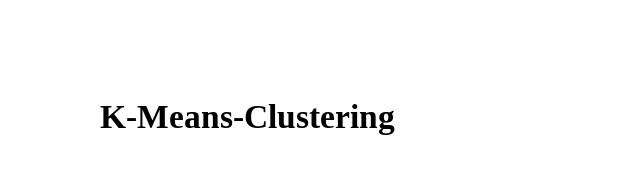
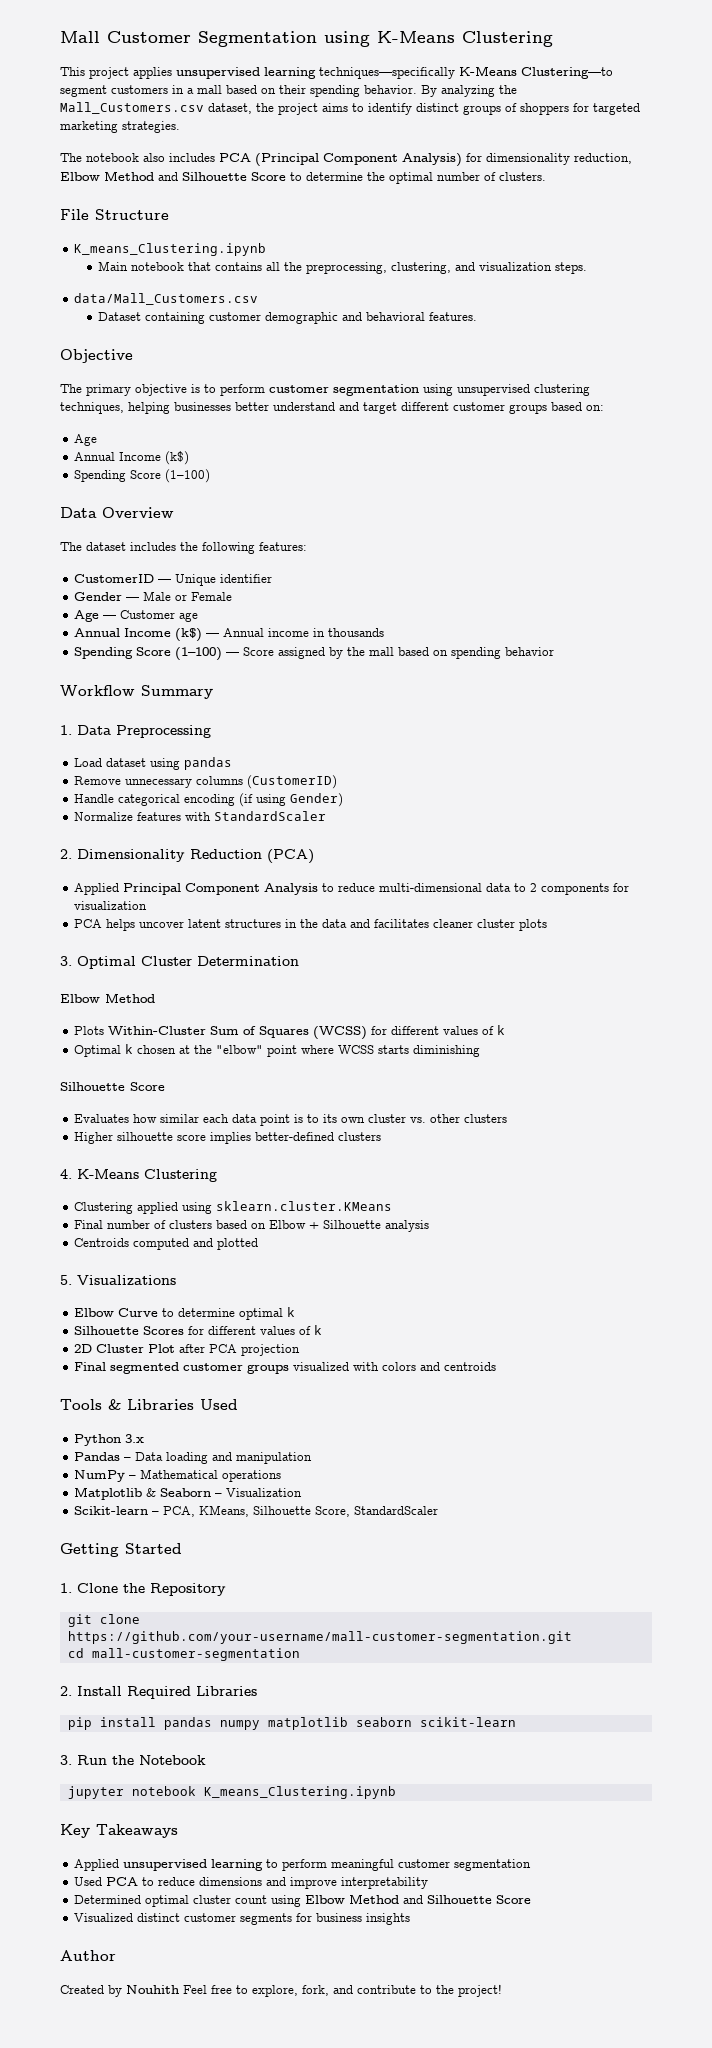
[100,104,395,135] K-Means-Clustering -> [60,31,553,47] [60,66,613,79] [60,85,517,97] [60,102,640,115] [60,121,180,133] [60,153,632,167] [60,171,546,184] [60,209,169,220] [74,243,267,256] [98,261,588,274] [74,293,259,305] [98,312,478,324] [60,349,133,363] [60,384,590,396] [60,402,604,414] [74,434,98,446] [74,451,190,465] [74,469,211,483] [60,507,174,518] [60,542,307,554] [74,574,273,586] [74,591,233,601] [74,610,199,622] [74,628,385,642] [74,647,555,661] [60,685,213,699] [60,725,211,738] [74,757,233,770] [74,775,338,789] [74,793,344,807] [74,811,327,821] [60,849,314,864] [74,883,630,895] [74,901,148,910] [74,919,548,931] [60,956,299,969] [60,993,155,1003] [74,1025,506,1040] [74,1044,481,1057] [60,1082,165,1091] [74,1114,508,1126] [74,1132,382,1144] [60,1169,217,1182] [74,1201,393,1214] [74,1220,430,1232] [74,1238,259,1250] [60,1275,176,1285] [74,1307,296,1320] [74,1325,323,1335] [74,1344,301,1356] [74,1362,497,1374] [60,1399,238,1410] [74,1434,145,1446] [74,1452,313,1464] [74,1469,282,1482] [74,1487,303,1500] [74,1505,439,1517] [60,1543,182,1557] [60,1583,226,1596] [67,1614,140,1627] [67,1631,572,1644] [67,1648,300,1661] [60,1686,257,1699] [67,1717,516,1730] [60,1755,206,1765] [67,1786,396,1799] [60,1824,178,1838] [74,1859,532,1871] [74,1877,429,1889] [74,1894,532,1907] [74,1913,411,1925] [60,1950,116,1961] [60,1984,502,1997] Mall Customer Segmentation using K-Means Clustering // This project applies unsupervised learning techniques—specifically K-Means Clustering—to segment customers in a mall based on their spending behavior. By analyzing the Mall_Customers.csv dataset, the project aims to identify distinct groups of shoppers for targeted marketing strategies. // The notebook also includes PCA (Principal Component Analysis) for dimensionality reduction, Elbow Method and Silhouette Score to determine the optimal number of clusters. // File Structure // K_means_Clustering.ipynb // Main notebook that contains all the preprocessing, clustering, and visualization steps. // data/Mall_Customers.csv // Dataset containing customer demographic and behavioral features. // Objective // The primary objective is to perform customer segmentation using unsupervised clustering techniques, helping businesses better understand and target different customer groups based on: // Age // Annual Income (k$) // Spending Score (1–100) // Data Overview // The dataset includes the following features: // CustomerID — Unique identifier // Gender — Male or Female // Age — Customer age // Annual Income (k$) — Annual income in thousands // Spending Score (1–100) — Score assigned by the mall based on spending behavior // Workflow Summary // 1. Data Preprocessing // Load dataset using pandas // Remove unnecessary columns (CustomerID) // Handle categorical encoding (if using Gender) // Normalize features with StandardScaler // 2. Dimensionality Reduction (PCA) // Applied Principal Component Analysis to reduce multi-dimensional data to 2 components for visualization // PCA helps uncover latent structures in the data and facilitates cleaner cluster plots // 3. Optimal Cluster Determination // Elbow Method // Plots Within-Cluster Sum of Squares (WCSS) for different values of k // Optimal k chosen at the "elbow" point where WCSS starts diminishing // Silhouette Score // Evaluates how similar each data point is to its own cluster vs. other clusters // Higher silhouette score implies better-defined clusters // 4. K-Means Clustering // Clustering applied using sklearn.cluster.KMeans // Final number of clusters based on Elbow + Silhouette analysis // Centroids computed and plotted // 5. Visualizations // Elbow Curve to determine optimal k // Silhouette Scores for different values of k // 2D Cluster Plot after PCA projection // Final segmented customer groups visualized with colors and centroids // Tools & Libraries Used // Python 3.x // Pandas – Data loading and manipulation // NumPy – Mathematical operations // Matplotlib & Seaborn – Visualization // Scikit-learn – PCA, KMeans, Silhouette Score, StandardScaler // Getting Started // 1. Clone the Repository // git clone https://github.com/your-username/mall-customer-segmentation.git // cd mall-customer-segmentation // 2. Install Required Libraries // pip install pandas numpy matplotlib seaborn scikit-learn // 3. Run the Notebook // jupyter notebook K_means_Clustering.ipynb // Key Takeaways // Applied unsupervised learning to perform meaningful customer segmentation // Used PCA to reduce dimensions and improve interpretability // Determined optimal cluster count using Elbow Method and Silhouette Score // Visualized distinct customer segments for business insights // Author // Created by Nouhith Feel free to explore, fork, and contribute to the project!

